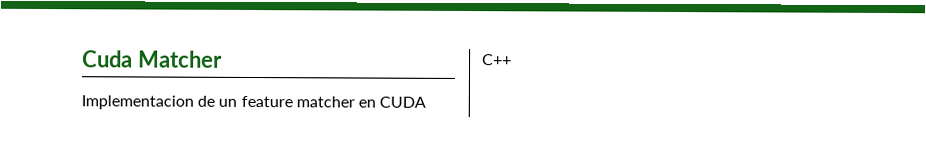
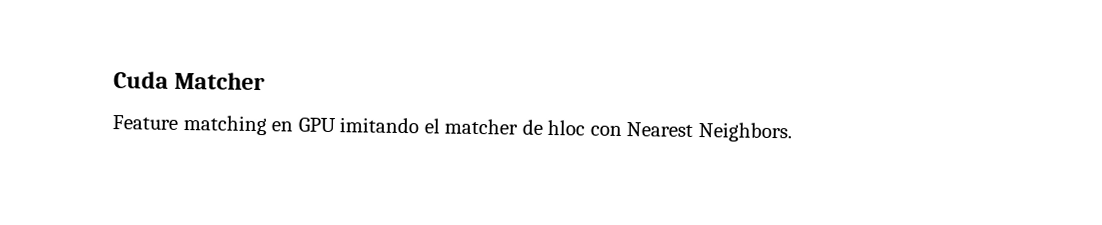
[81,95,427,110] [482,54,512,66] Implementacion de un feature matcher en CUDA C++ -> [112,114,792,143] Feature matching en GPU imitando el matcher de hloc con Nearest Neighbors.

